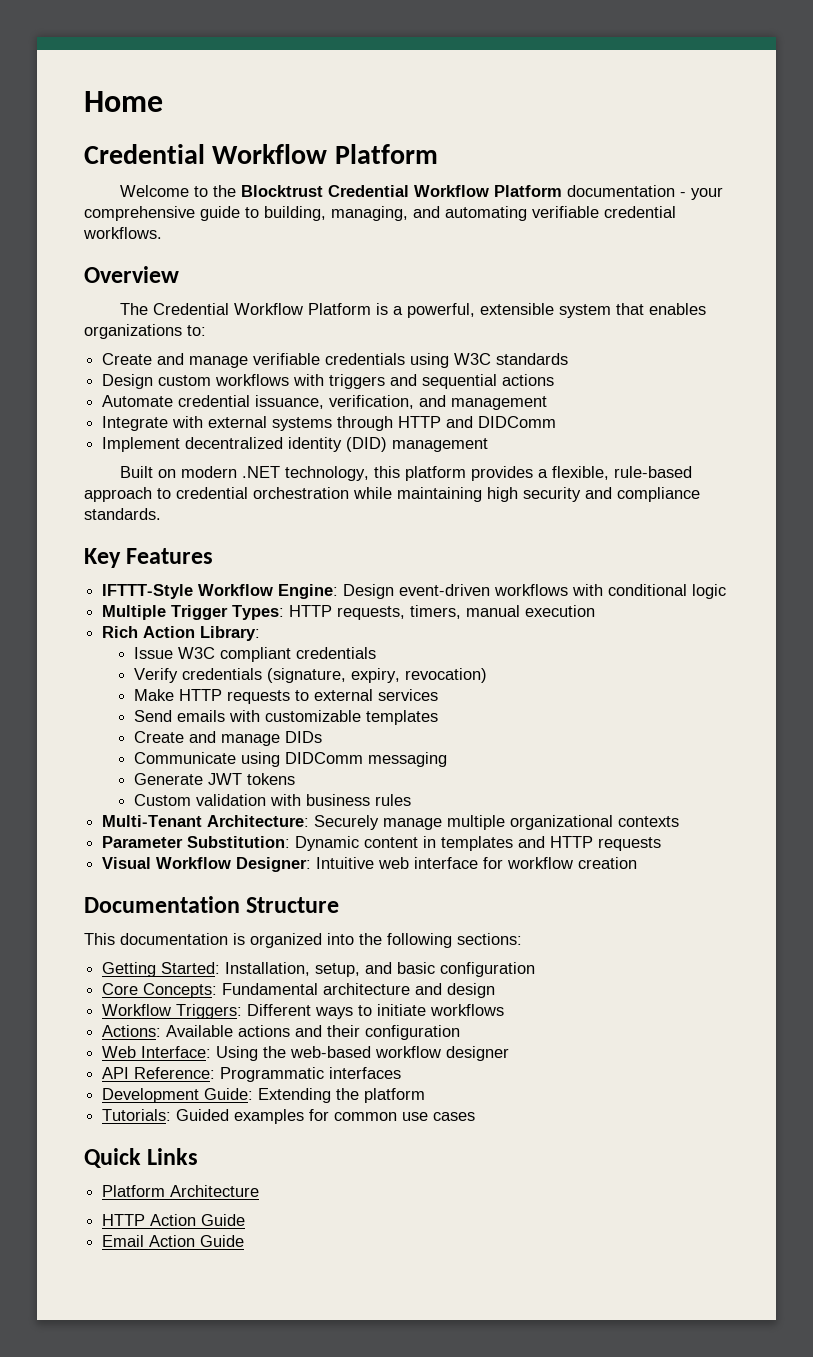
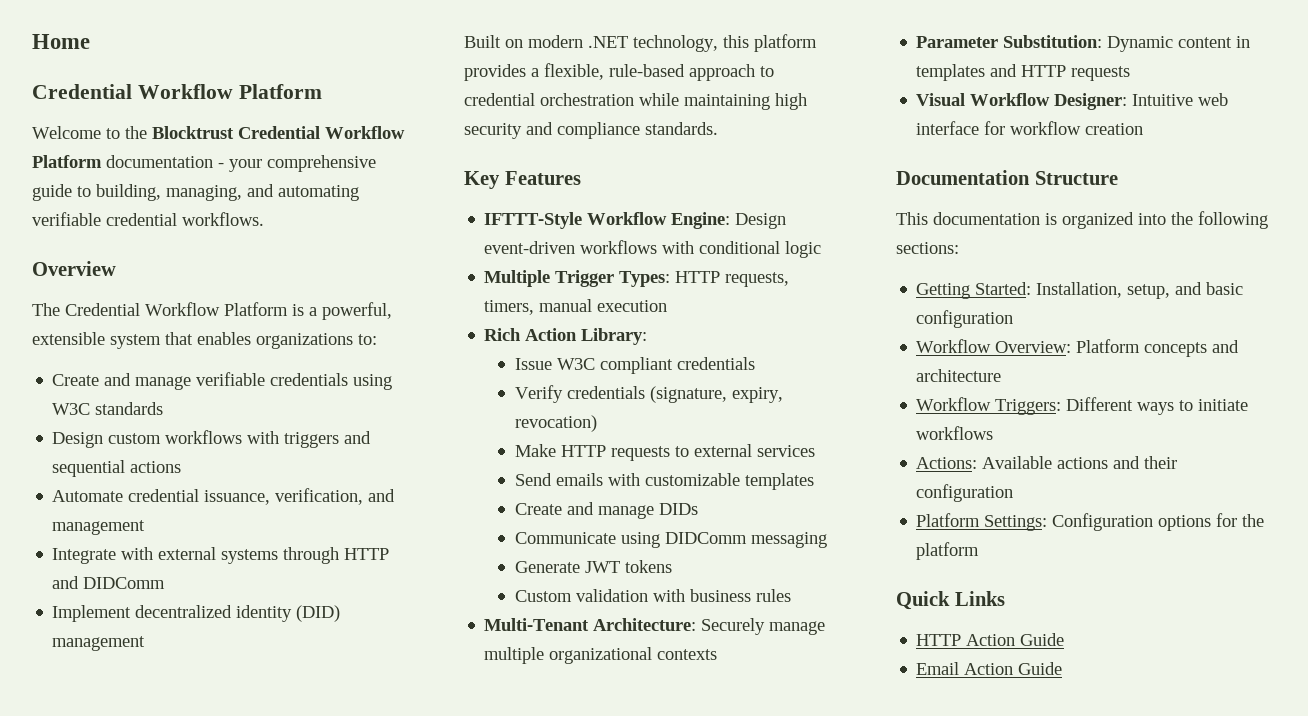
[102,983,319,998] Core Concepts: Fundamental -> [916,339,1240,357] Workflow Overview: Platform concepts and
[415,983,496,998] and design -> (1002, 375) none
[102,1046,510,1061] [102,1067,402,1082] [102,1088,426,1103] [102,1109,476,1124] Web Interface: Using the web-based workflow designer // API Reference: Programmatic interfaces // Development Guide: Extending the platform // Tutorials: Guided examples for common use cases -> [916,513,1265,531] [916,542,980,560] Platform Settings: Configuration options for the platform
[102,1185,260,1197] // Platform Architecture -> (1005, 598) none

